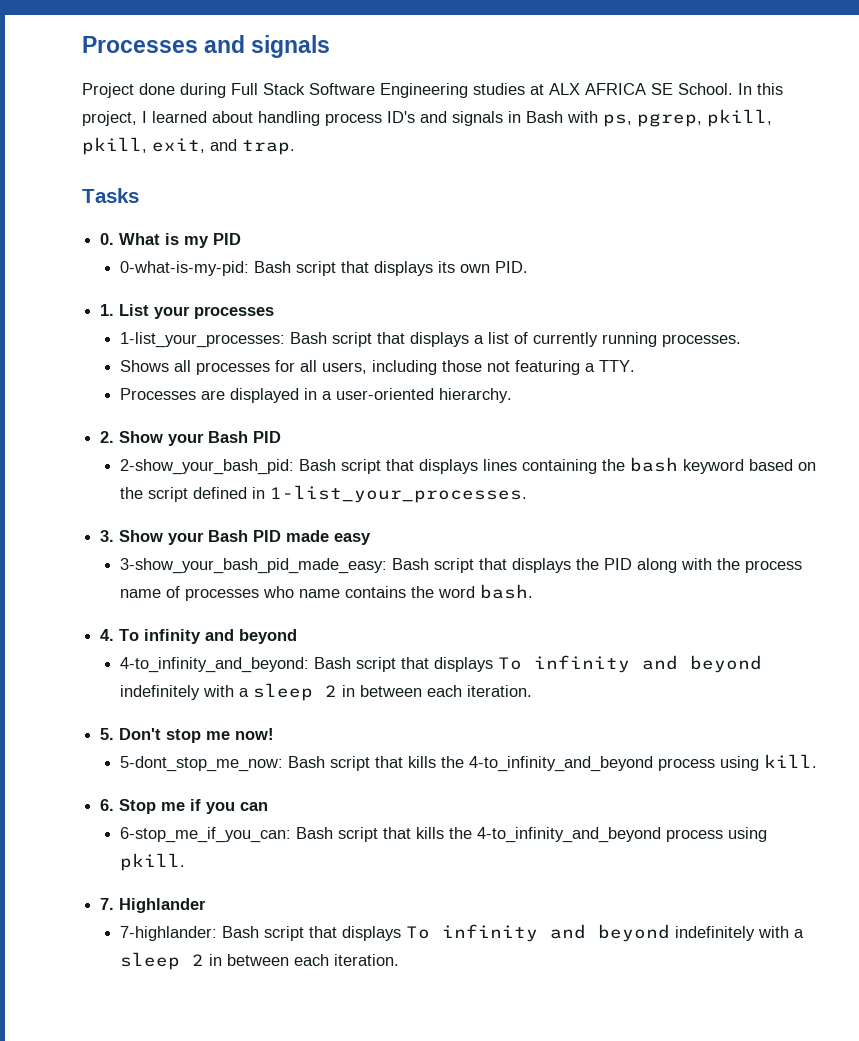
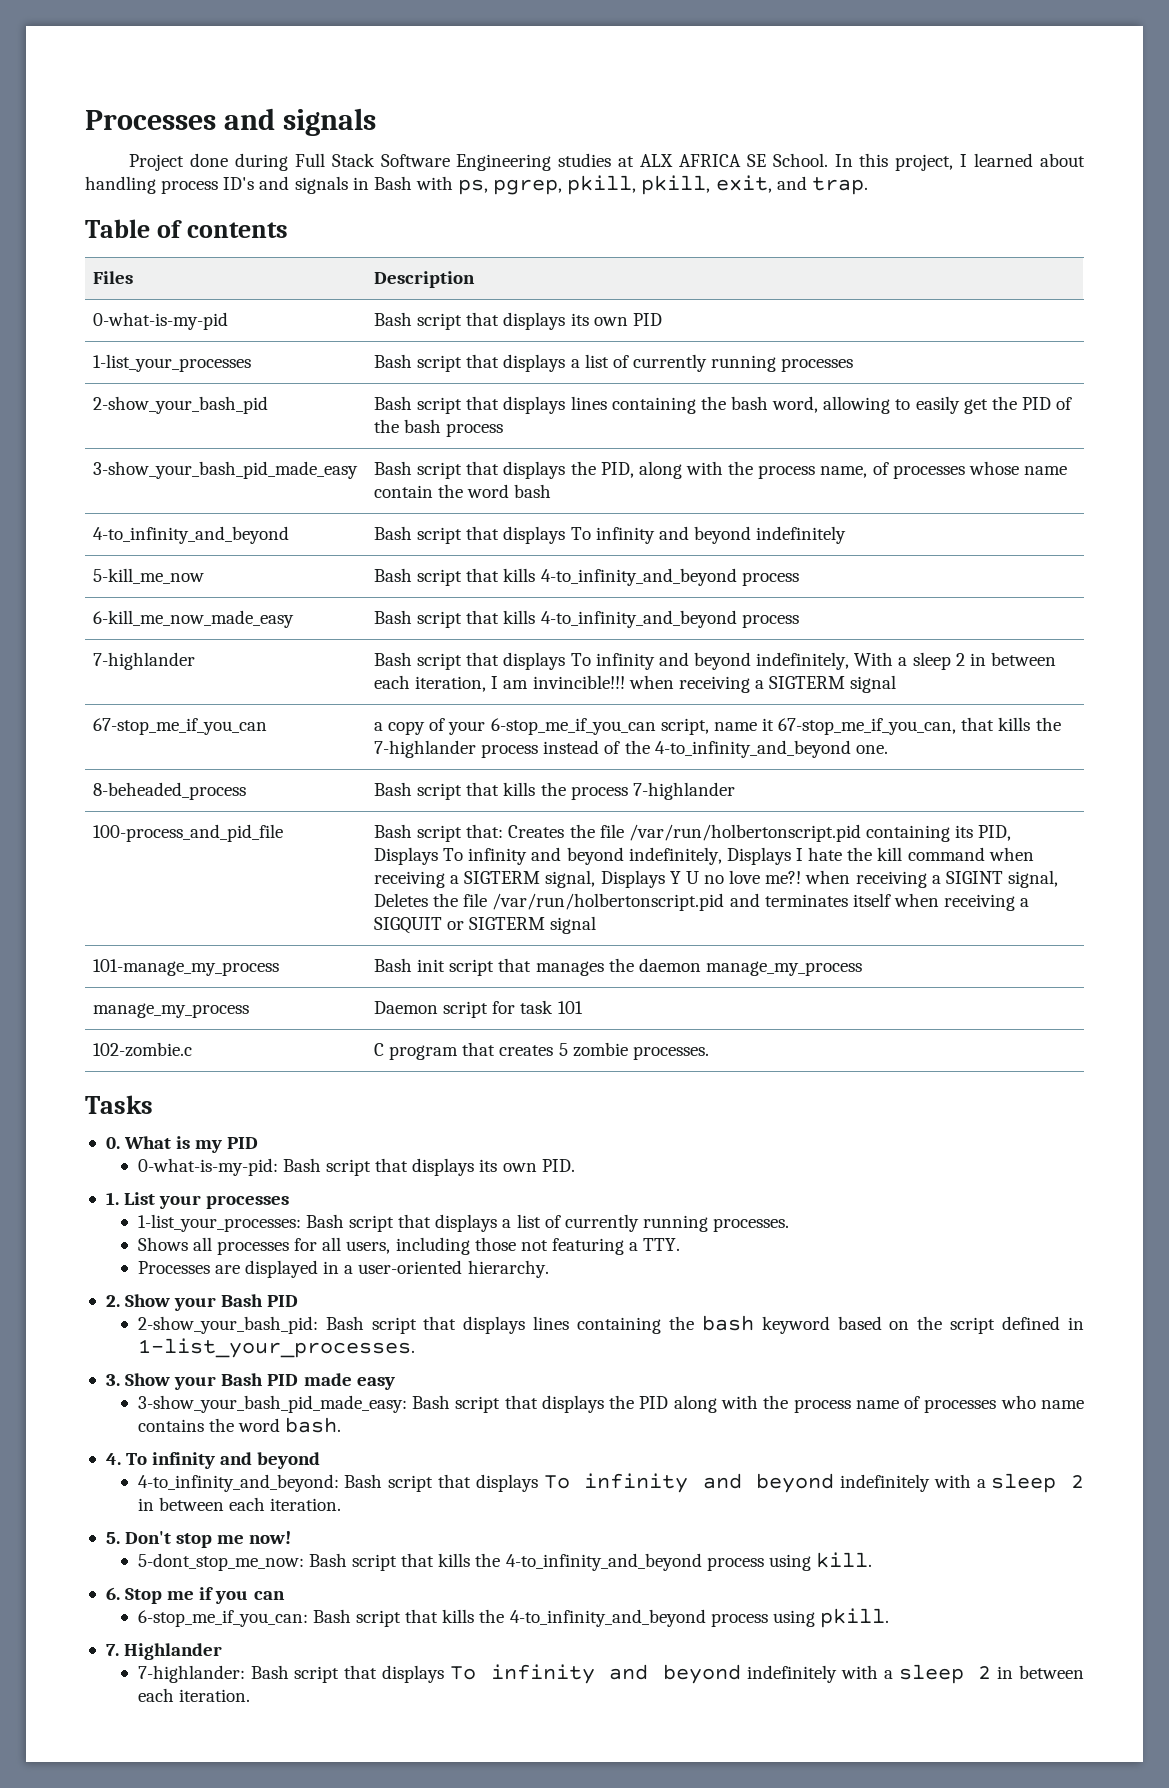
(295, 147) none -> [85,219,288,238] [93,271,134,284] [374,271,476,288] [93,312,229,330] [374,312,662,330] [93,354,252,372] [374,354,854,372] [93,396,269,414] [374,396,1073,414] [374,419,504,437] [93,461,359,479] [374,461,1067,479] [374,484,552,498] [93,526,290,544] [374,526,847,544] [93,568,205,584] [374,568,799,586] [93,610,295,628] [374,610,799,628] [93,652,196,670] [374,652,1056,670] [374,675,897,693] [93,718,268,735] [374,717,1061,735] [374,740,888,758] [93,782,247,800] [374,782,735,800] [93,824,284,842] [374,824,1012,842] [374,847,1034,865] [374,870,1058,888] [374,893,1030,911] [374,916,597,934] [93,959,280,976] [374,958,863,976] [93,1003,250,1018] [374,1000,583,1018] [93,1042,193,1057] [374,1042,709,1060] // Table of contents // Files | Description // 0-what-is-my-pid | Bash script that displays its own PID // 1-list_your_processes | Bash script that displays a list of currently running processes // 2-show_your_bash_pid | Bash script that displays lines containing the bash word, allowing to easily get the PID of the bash process // 3-show_your_bash_pid_made_easy | Bash script that displays the PID, along with the process name, of processes whose name contain the word bash // 4-to_infinity_and_beyond | Bash script that displays To infinity and beyond indefinitely // 5-kill_me_now | Bash script that kills 4-to_infinity_and_beyond process // 6-kill_me_now_made_easy | Bash script that kills 4-to_infinity_and_beyond process // 7-highlander | Bash script that displays To infinity and beyond indefinitely, With a sleep 2 in between each iteration, I am invincible!!! when receiving a SIGTERM signal // 67-stop_me_if_you_can | a copy of your 6-stop_me_if_you_can script, name it 67-stop_me_if_you_can, that kills the 7-highlander process instead of the 4-to_infinity_and_beyond one. // 8-beheaded_process | Bash script that kills the process 7-highlander // 100-process_and_pid_file | Bash script that: Creates the file /var/run/holbertonscript.pid containing its PID, Displays To infinity and beyond indefinitely, Displays I hate the kill command when receiving a SIGTERM signal, Displays Y U no love me?! when receiving a SIGINT signal, Deletes the file /var/run/holbertonscript.pid and terminates itself when receiving a SIGQUIT or SIGTERM signal // 101-manage_my_process | Bash init script that manages the daemon manage_my_process // manage_my_process | Daemon script for task 101 // 102-zombie.c | C program that creates 5 zombie processes.

